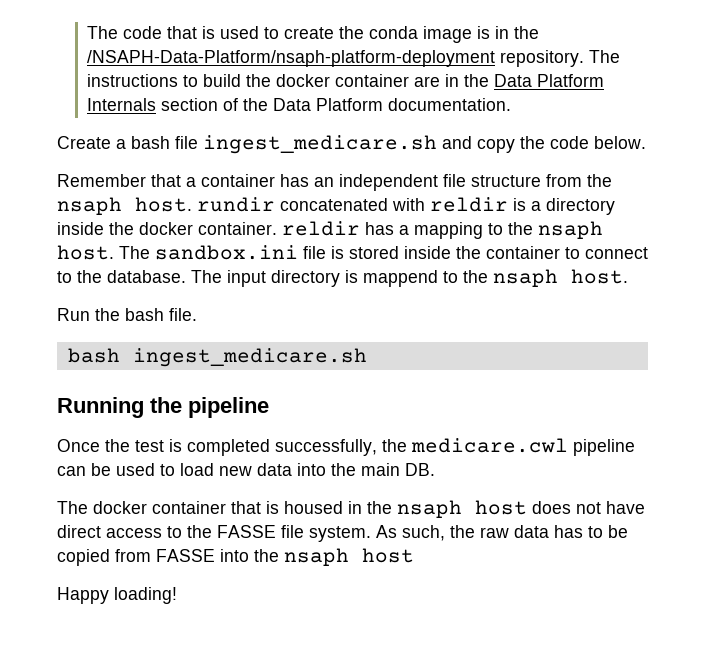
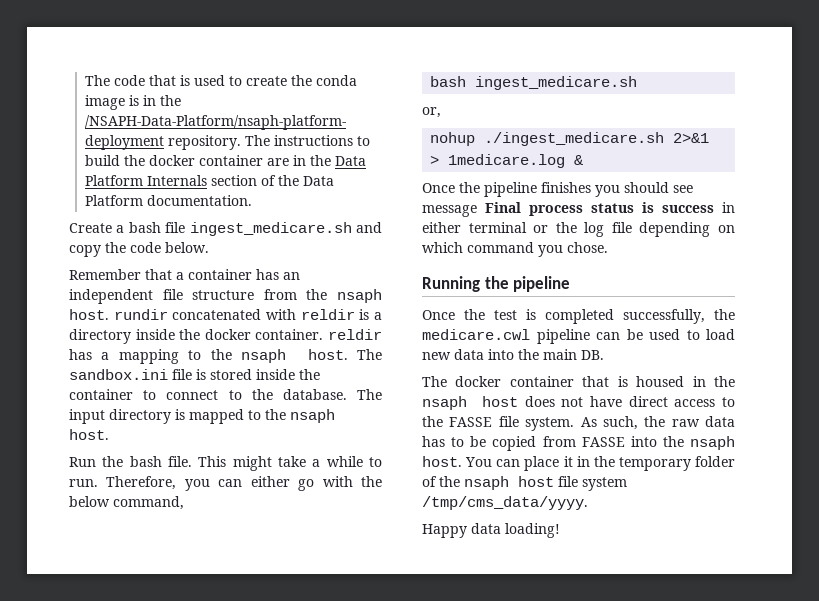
[363,270,438,287] mappend -> [189,409,244,424] mapped
[67,348,367,367] // bash ingest_medicare.sh -> [198,456,382,471] [69,476,382,491] [69,496,184,510] [430,76,638,90] [422,107,441,118] [430,132,710,146] [430,154,584,168] [422,182,693,197] [422,202,735,217] [422,222,735,237] [422,242,608,257] This might take a while to run. Therefore, you can either go with the below command, // bash ingest_medicare.sh // or, // nohup ./ingest_medicare.sh 2>&1 > 1medicare.log & // Once the pipeline finishes you should see message Final process status is success in either terminal or the log file depending on which command you chose.
[362,548,414,563] host -> [422,456,735,471] [422,476,627,491] [422,496,588,510] host. You can place it in the temporary folder of the nsaph host file system /tmp/cms_data/yyyy.
(109, 595) none -> [471,523,501,534] data

